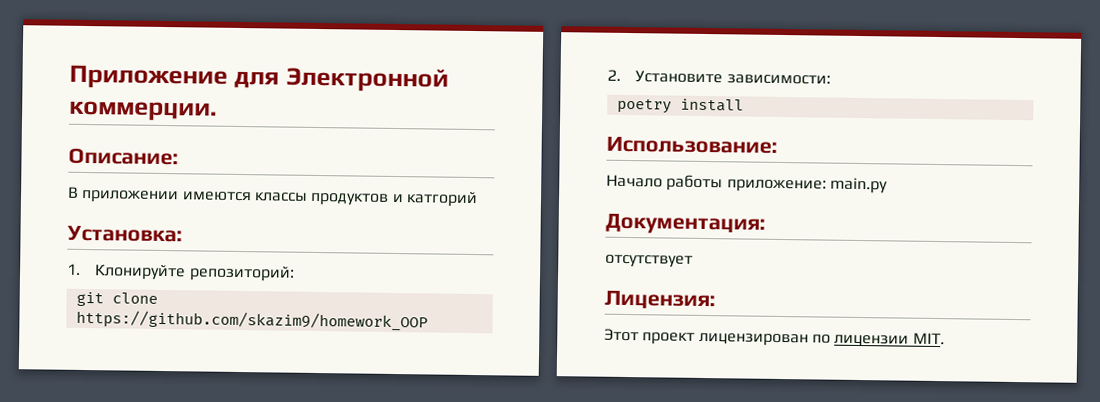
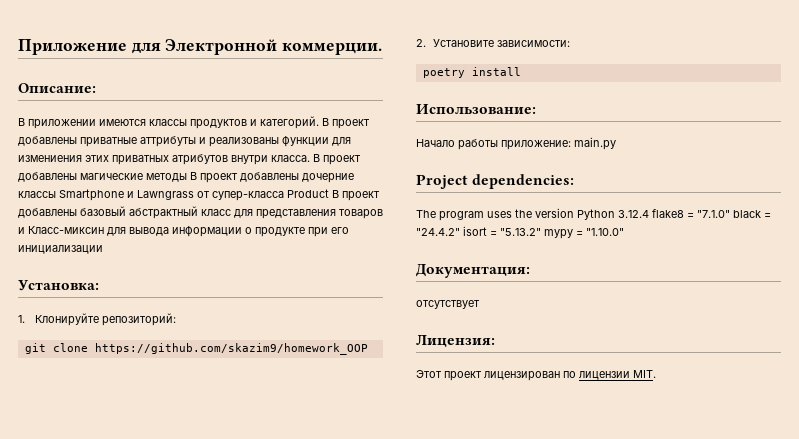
[405,191,478,208] катгорий -> [260,116,370,129] [18,136,351,147] [18,154,361,165] [18,172,354,183] [18,189,380,201] [18,206,383,219] [18,226,349,237] [18,245,103,254] категорий. В проект добавлены приватные аттрибуты и реализованы функции для измениения этих приватных атрибутов внутри класса. В проект добавлены магические методы В проект добавлены дочерние классы Smartphone и Lawngrass от супер-класса Product В проект добавлены базовый абстрактный класс для представления товаров и Класс-миксин для вывода информации о продукте при его инициализации
(888, 185) none -> [416,174,575,189] [416,208,771,221] [416,226,624,239] // Project dependencies: // The program uses the version Python 3.12.4 flake8 = "7.1.0" black = "24.4.2" isort = "5.13.2" mypy = "1.10.0"

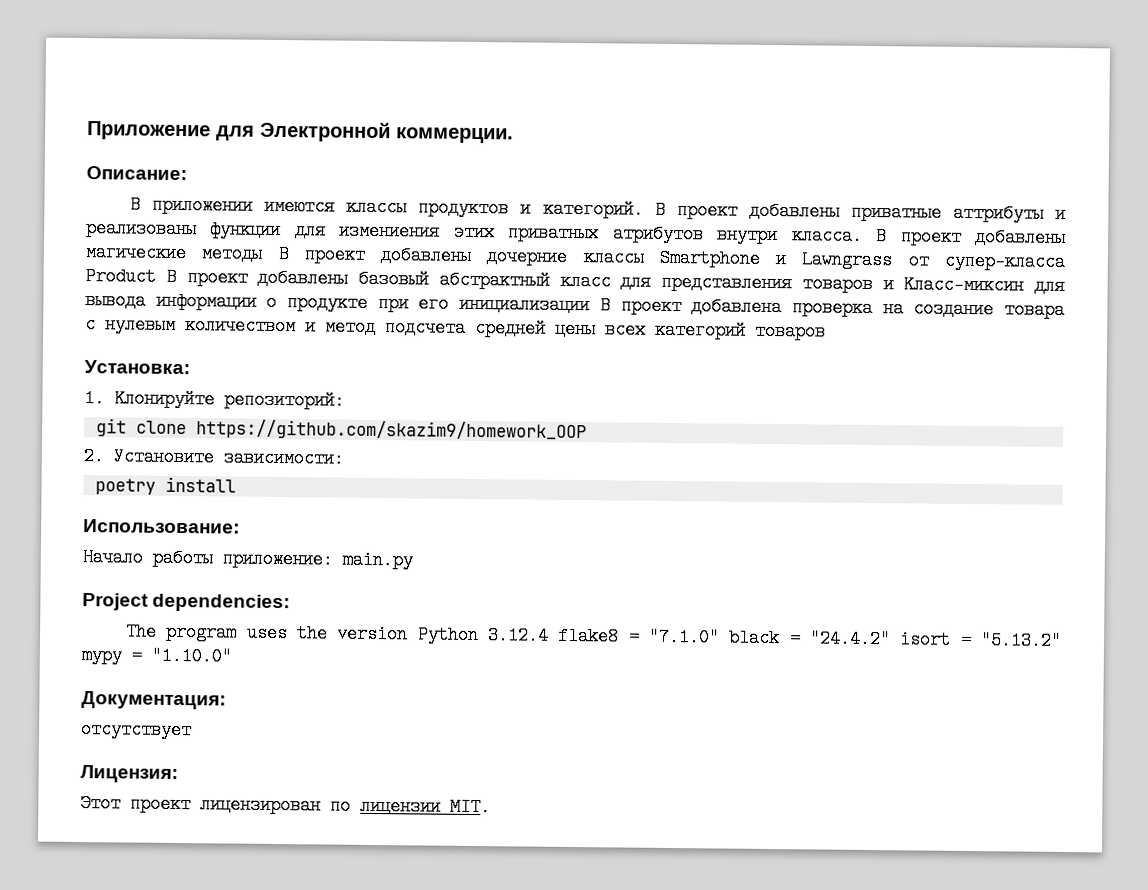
(103, 249) none -> [599,297,1066,319] [85,316,826,341] В проект добавлена проверка на создание товара с нулевым количеством и метод подсчета средней цены всех категорий товаров

